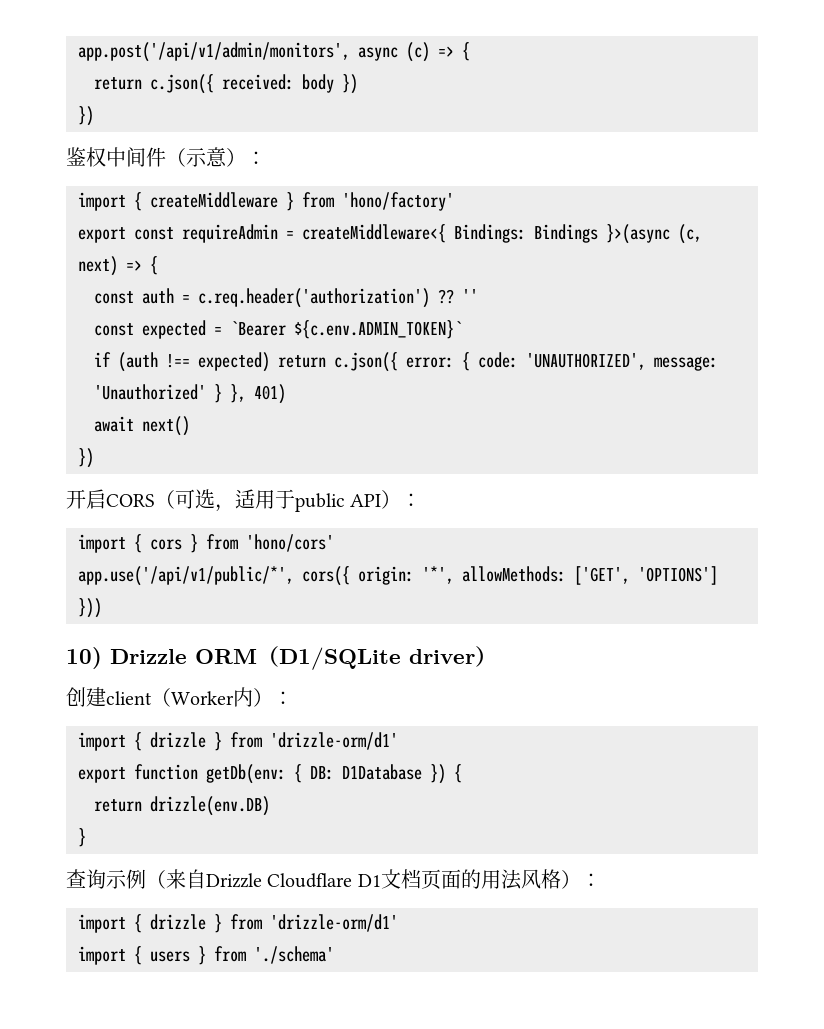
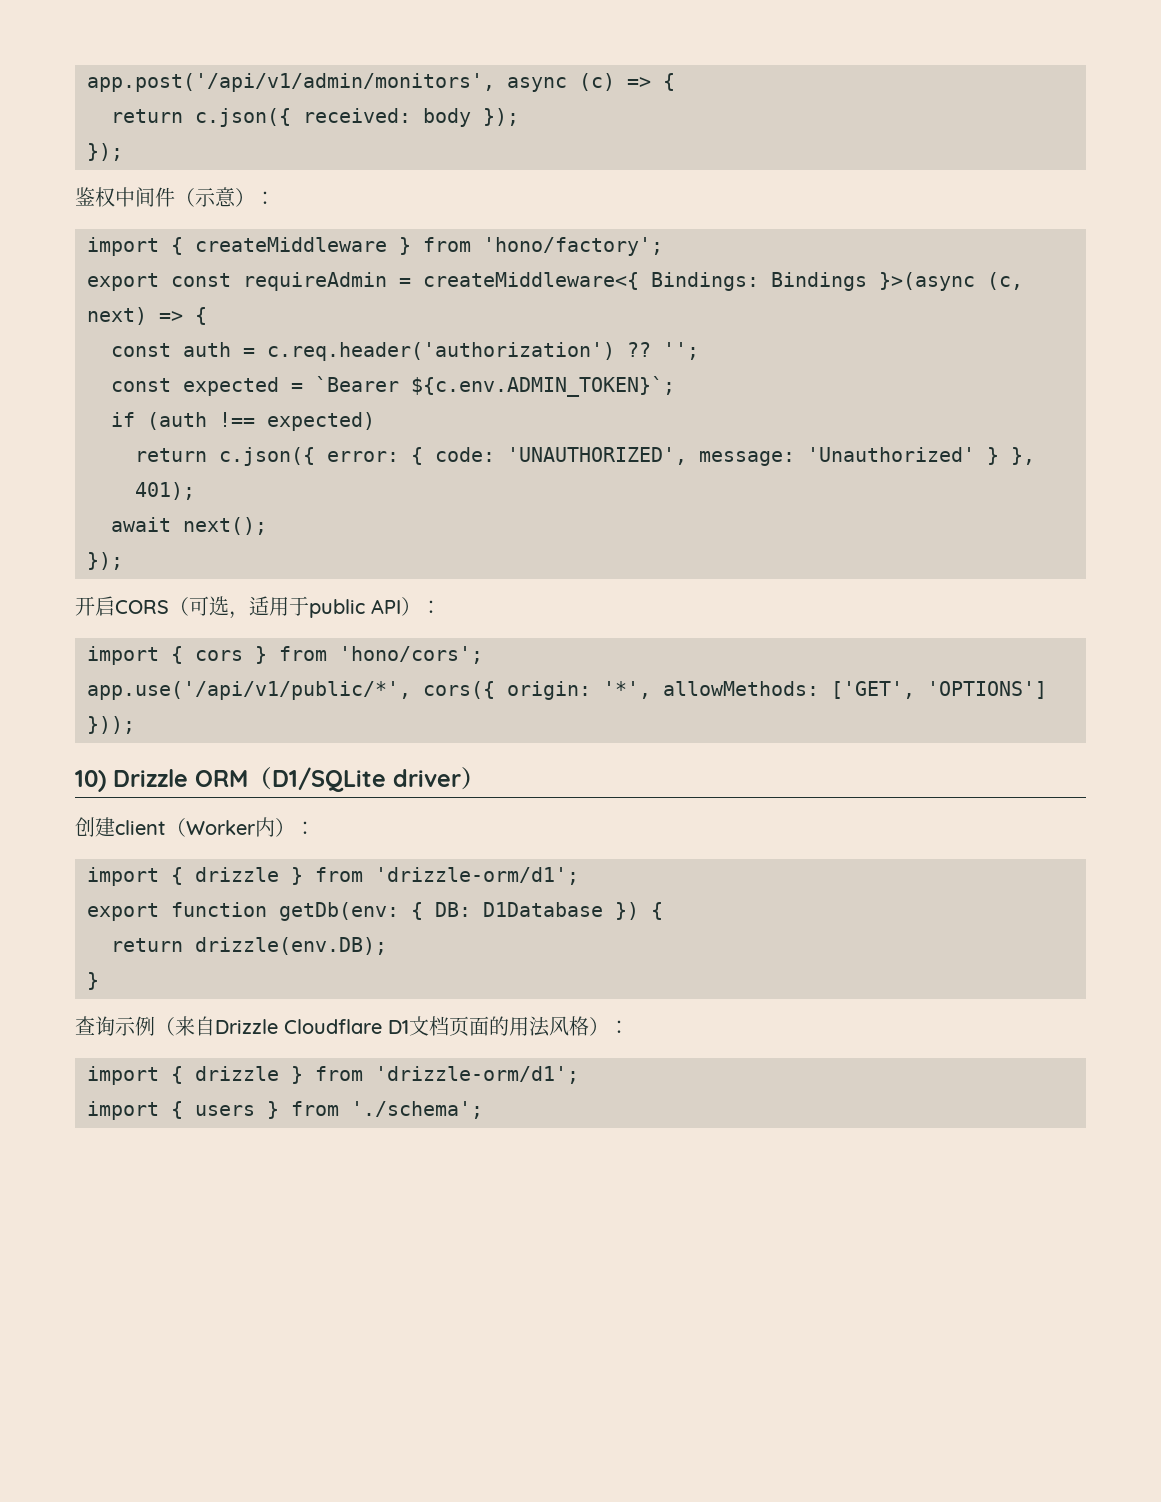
[342,74,358,94] [78,106,94,126] }) // }) -> [483,108,519,126] [87,143,123,161] }); // });
[342,192,454,211] 'hono/factory' -> [483,237,663,256] 'hono/factory';
[462,289,478,303] '' -> [663,342,699,360] '';
[294,320,462,339] ${c.env.ADMIN_TOKEN}` -> [411,376,675,397] ${c.env.ADMIN_TOKEN}`;
(270, 362) none -> (375, 421) //
[254,384,286,404] 401) -> [135,482,195,500] 401);
[142,416,190,436] [78,448,94,468] next() // }) -> [183,517,267,535] [87,552,123,570] next(); // });
[246,534,334,552] 'hono/cors' -> [339,646,483,664] 'hono/cors';
[78,598,102,618] })) -> [87,716,135,734] }));
[270,732,398,750] 'drizzle-orm/d1' -> [375,867,579,885] 'drizzle-orm/d1';
[150,796,270,816] drizzle(env.DB) -> [195,937,387,955] drizzle(env.DB);
[270,914,398,932] 'drizzle-orm/d1' -> [375,1066,579,1084] 'drizzle-orm/d1';
[254,946,334,964] './schema' -> [351,1101,483,1119] './schema';

